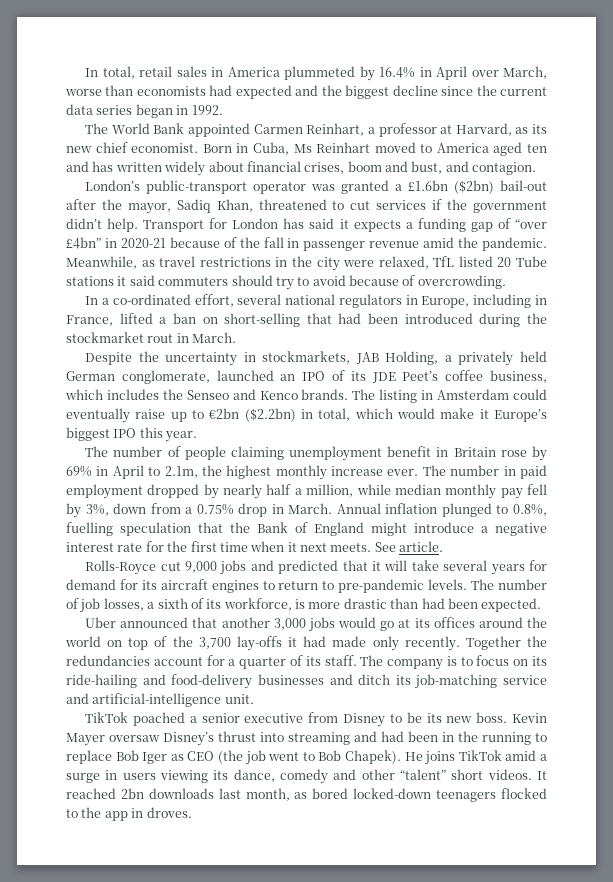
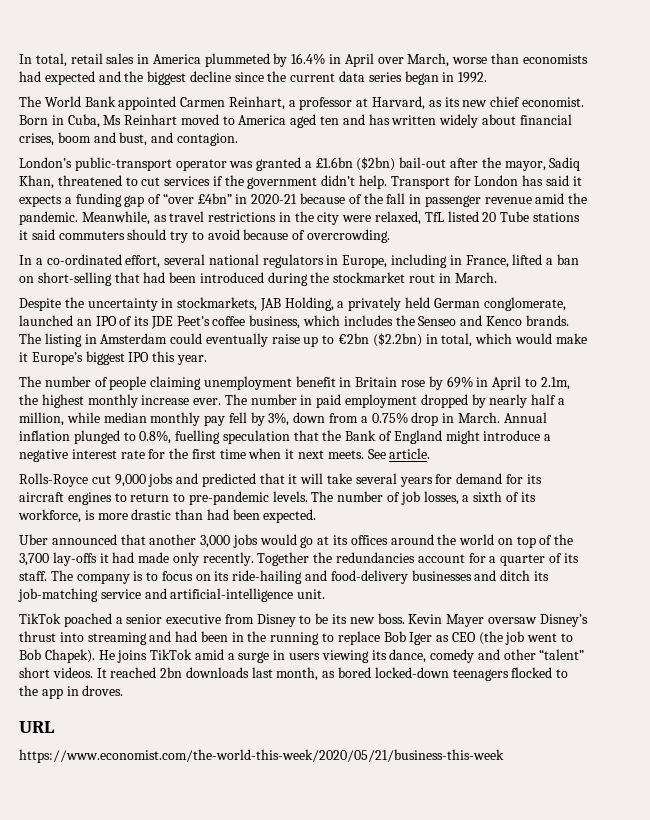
(192, 812) none -> [19,721,55,733] [19,749,504,763] // URL // https://www.economist.com/the-world-this-week/2020/05/21/business-this-week

